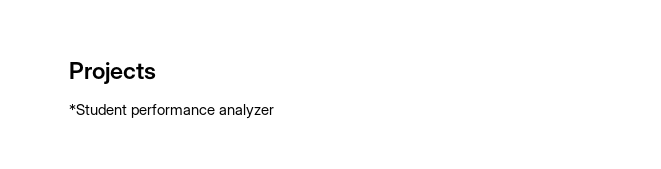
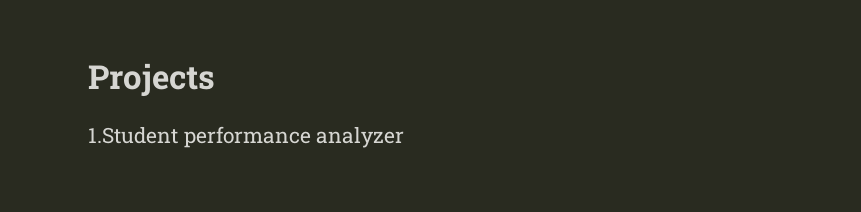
[69,104,127,115] *Student -> [88,127,178,144] 1.Student

